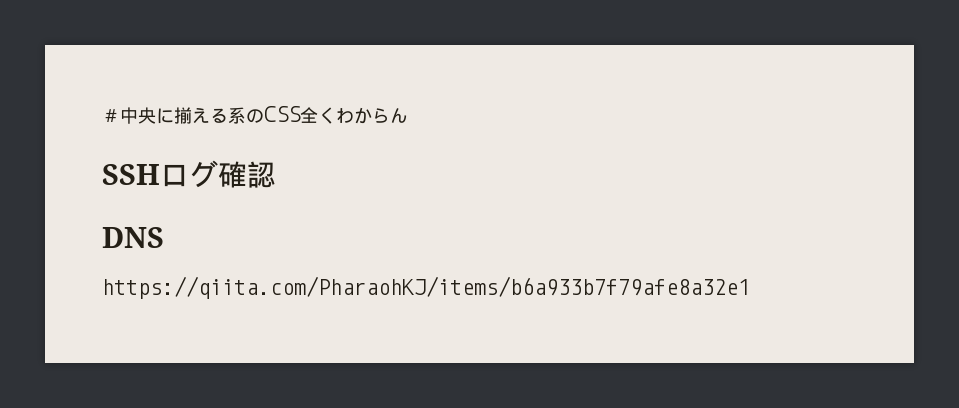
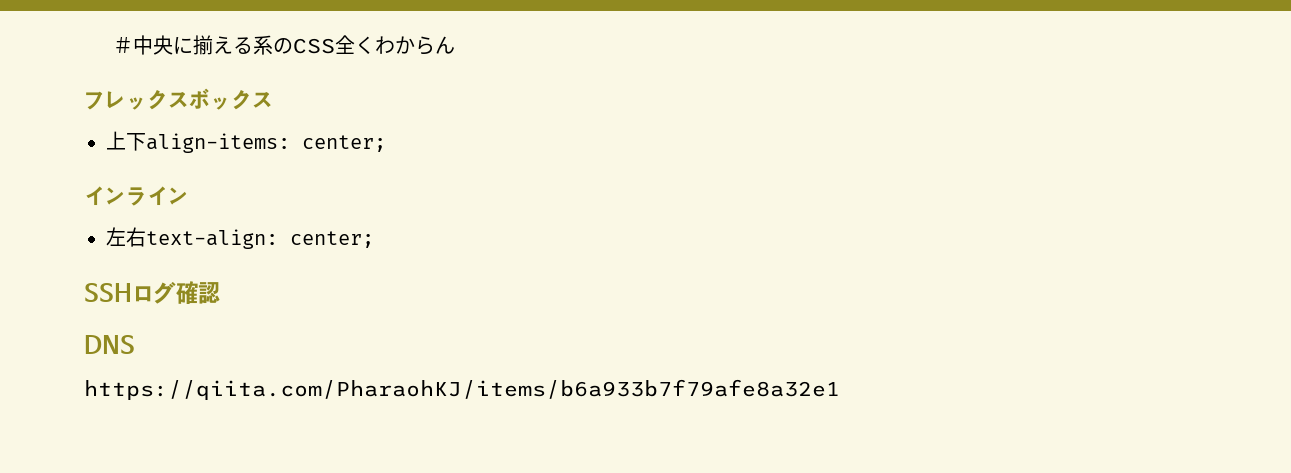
(408, 115) none -> [84,88,273,110] [106,131,386,153] [84,186,189,206] [106,227,374,249] // フレックスボックス // 上下align-items: center; // インライン // 左右text-align: center;

